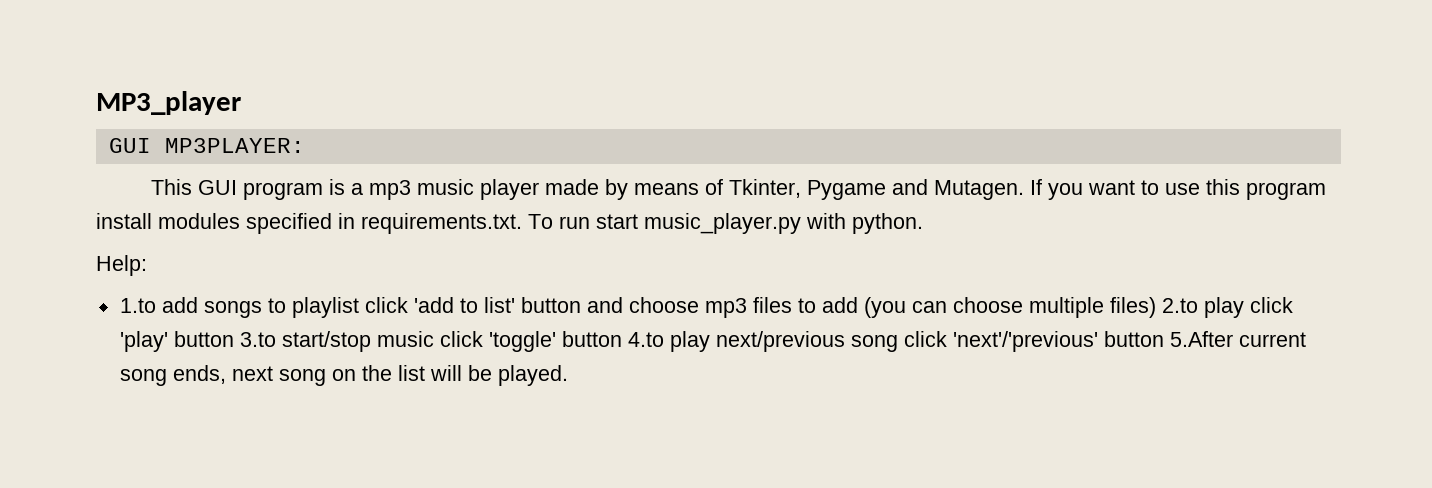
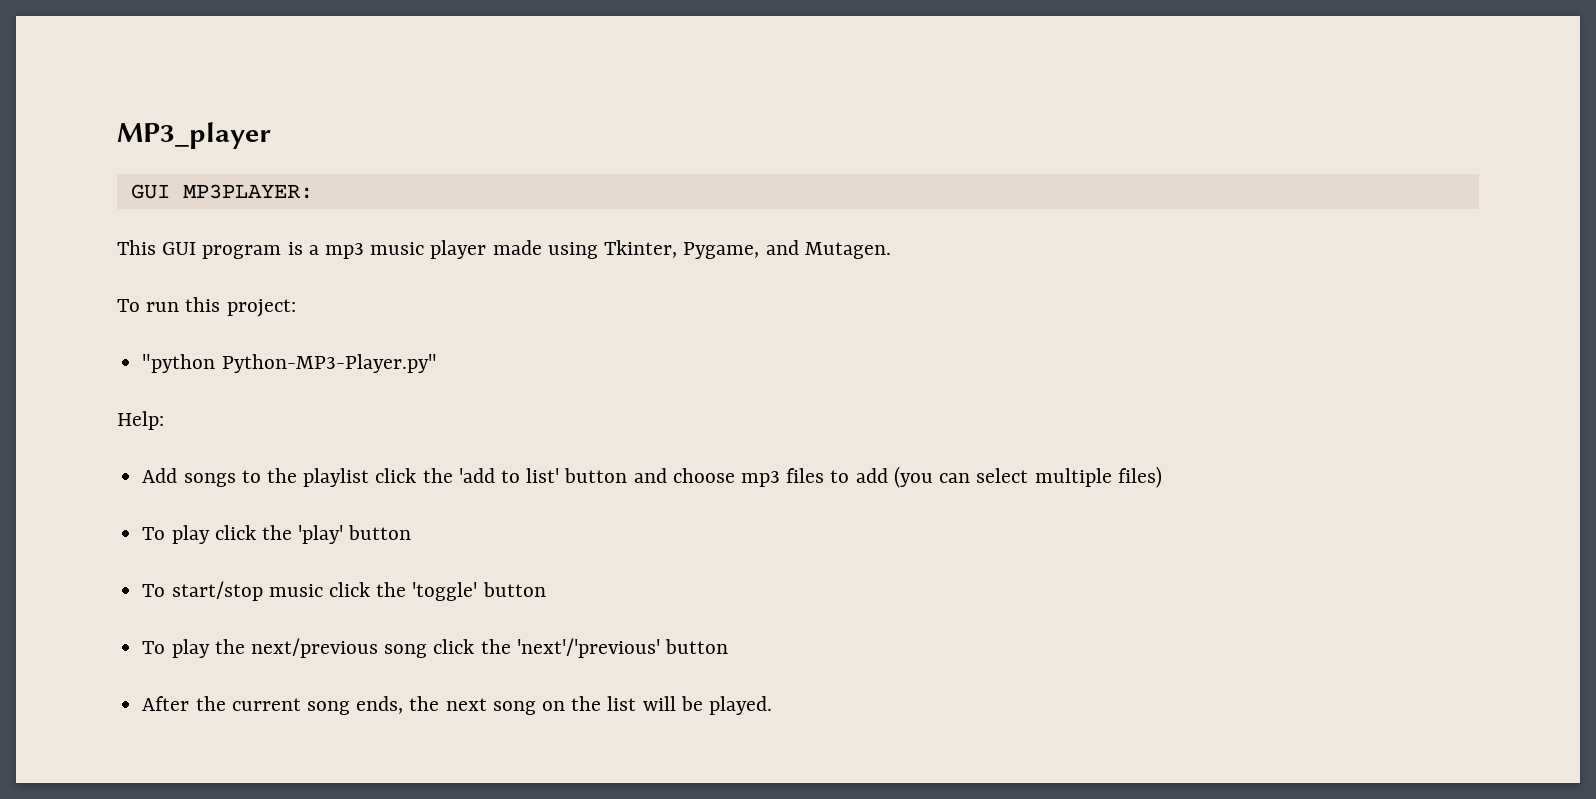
[605,179,1327,200] [96,213,923,234] by means of Tkinter, Pygame and Mutagen. If you want to use this program install modules specified in requirements.txt. To run start music_player.py with python. -> [547,240,891,259] [117,297,296,317] [142,354,437,373] using Tkinter, Pygame, and Mutagen. // To run this project: // "python Python-MP3-Player.py"
[119,297,198,313] 1.to add -> [142,468,178,483] Add
(286, 305) none -> [266,468,297,483] the
(408, 305) none -> [422,468,453,483] the
[952,297,1023,313] choose -> [976,468,1029,483] select
[1161,298,1198,313] 2.to -> [142,527,166,540] // To
(1293, 305) none -> [261,525,292,540] the
[239,332,276,347] 3.to -> [142,584,166,597] // To
(483, 339) none -> [376,582,407,597] the
[627,331,710,352] 4.to play -> [142,639,245,658] // To play the
(947, 339) none -> [480,639,511,654] the
[1169,331,1233,347] 5.After -> [142,696,226,711] // After the
(226, 374) none -> [409,696,440,711] the

